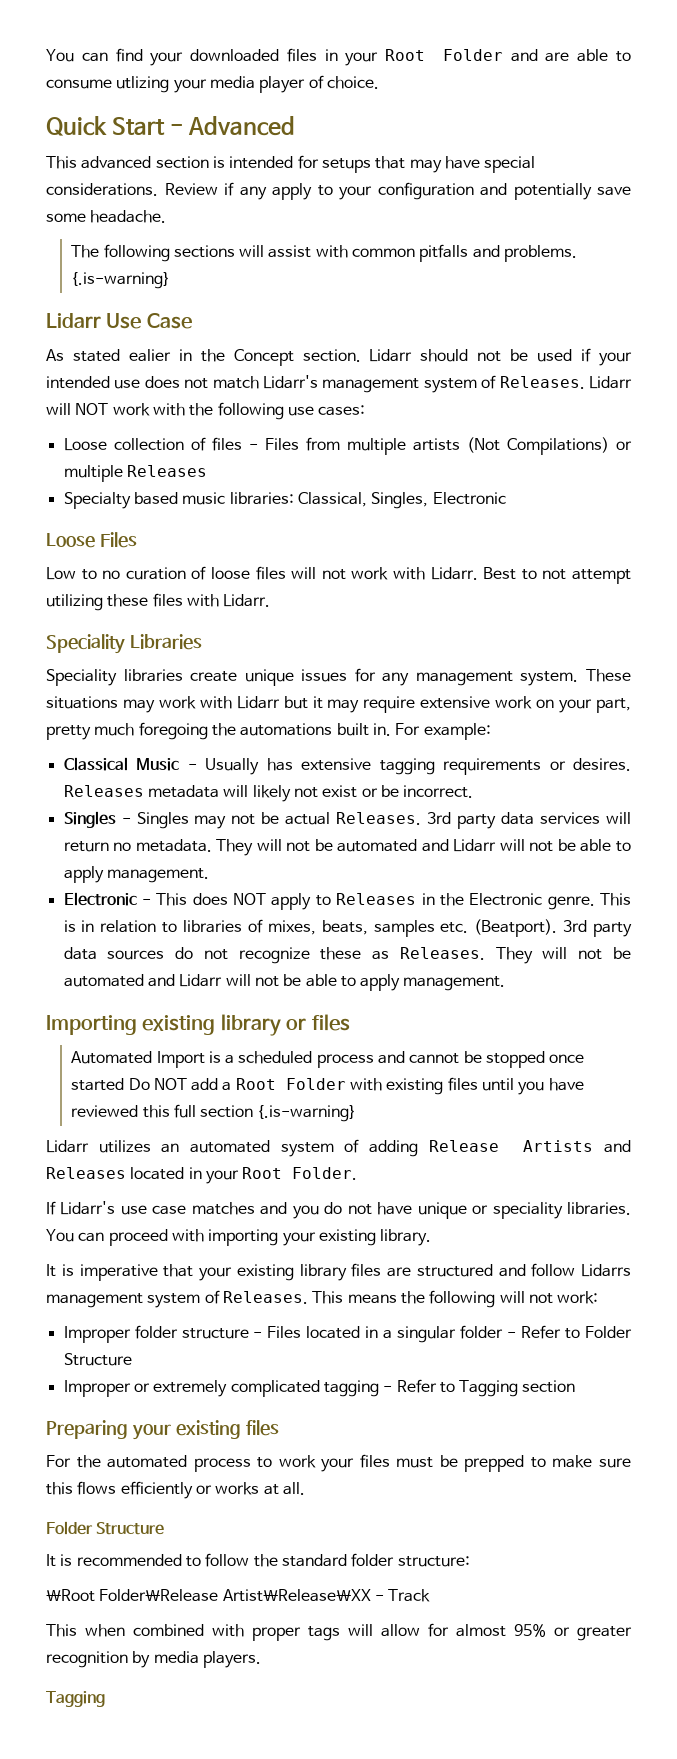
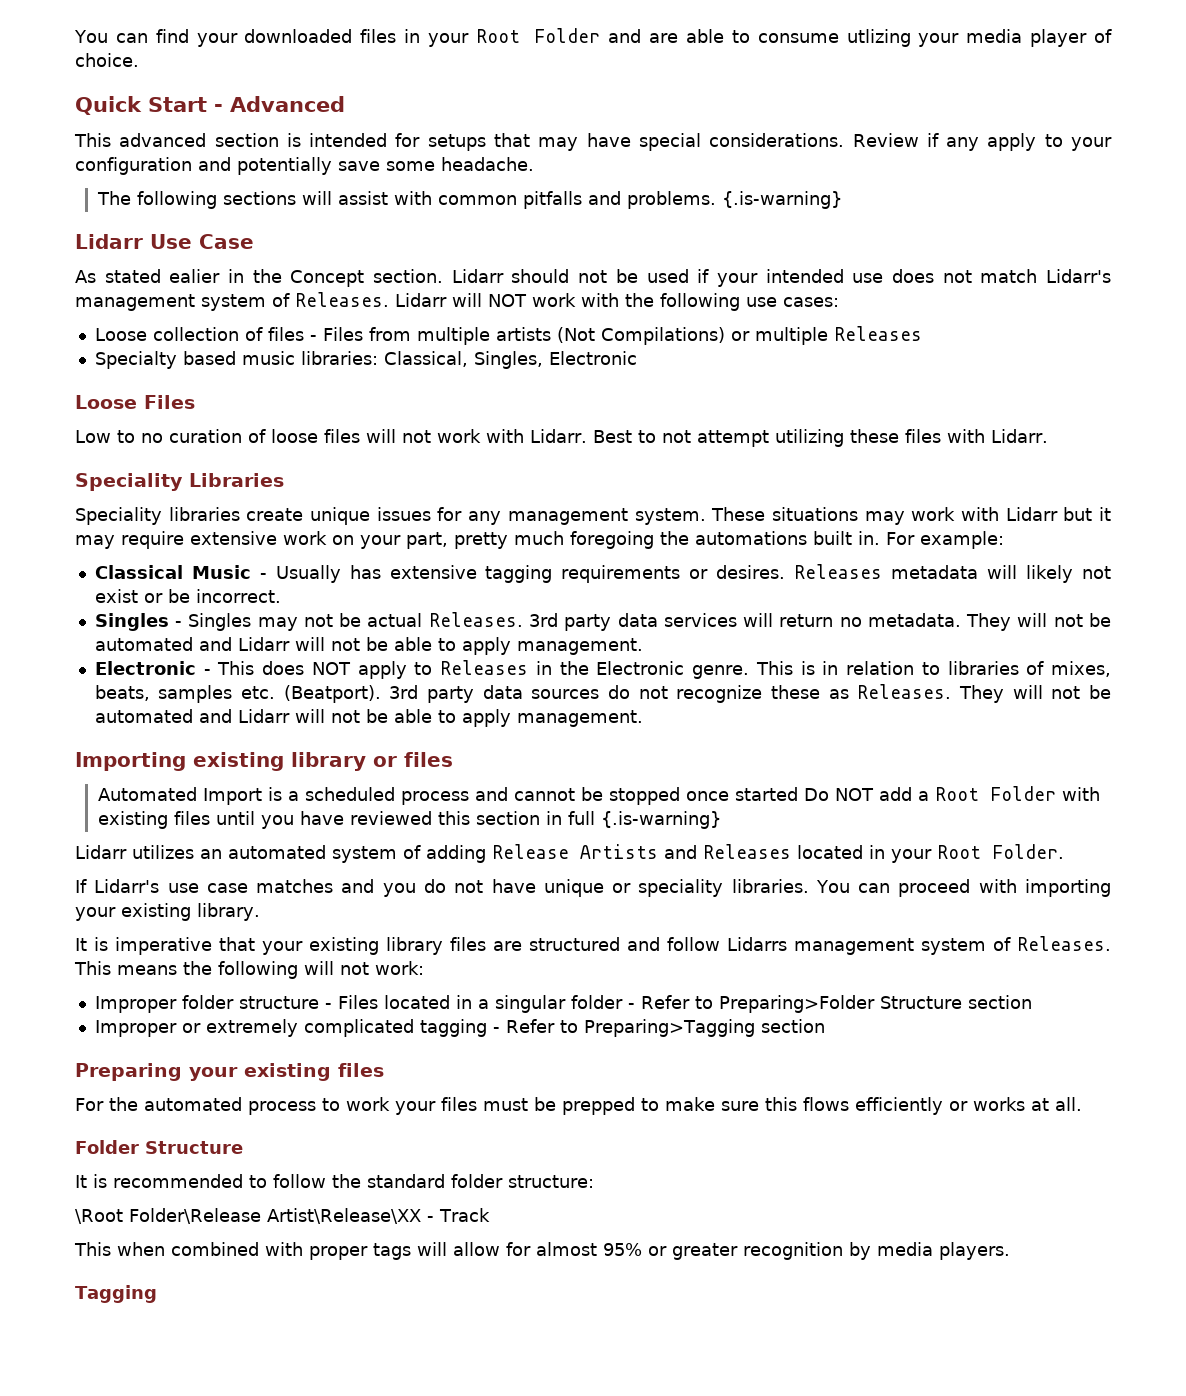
[173,1104,254,1118] full section -> [475,811,595,825] section in full
[584,1326,632,1338] [63,1353,132,1366] Folder Structure -> [718,995,1032,1013] Preparing>Folder Structure section
[459,1380,519,1397] Tagging -> [583,1019,755,1037] Preparing>Tagging

